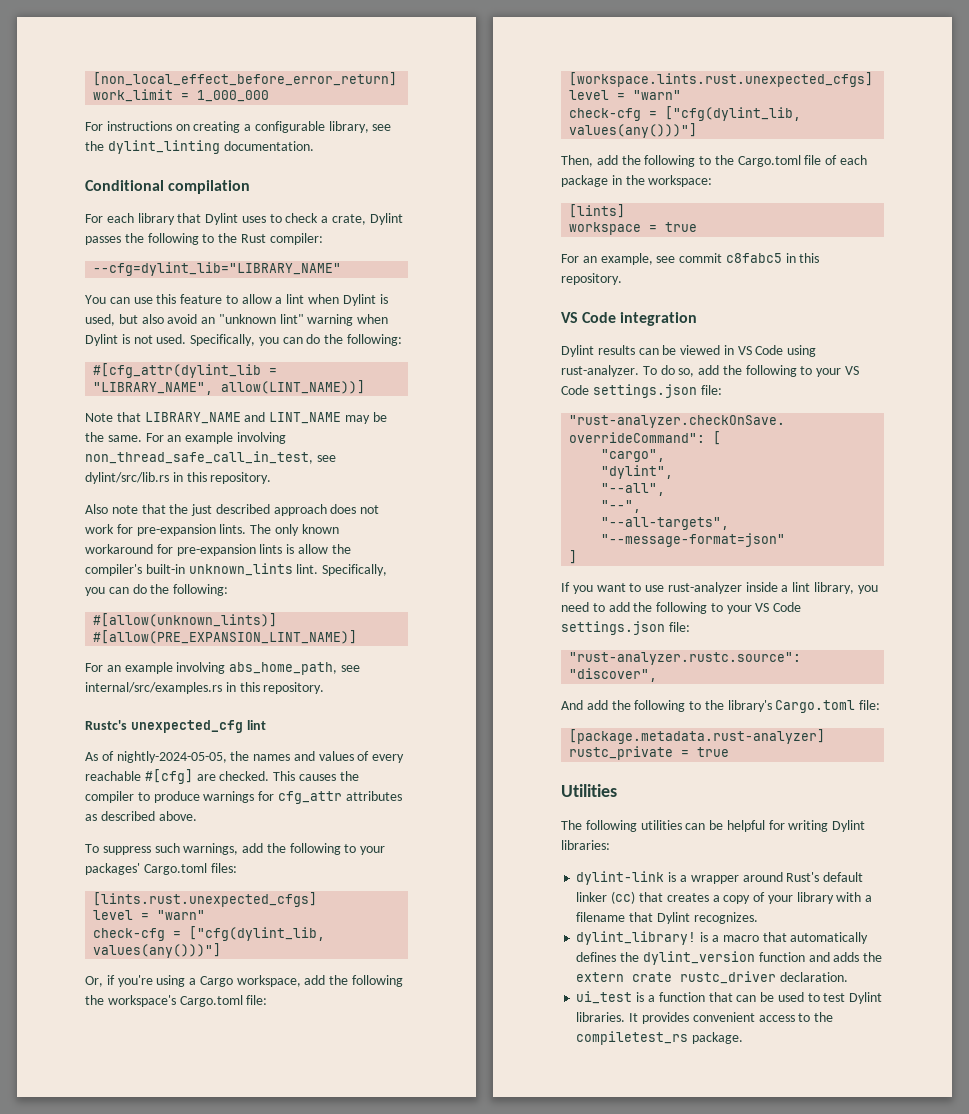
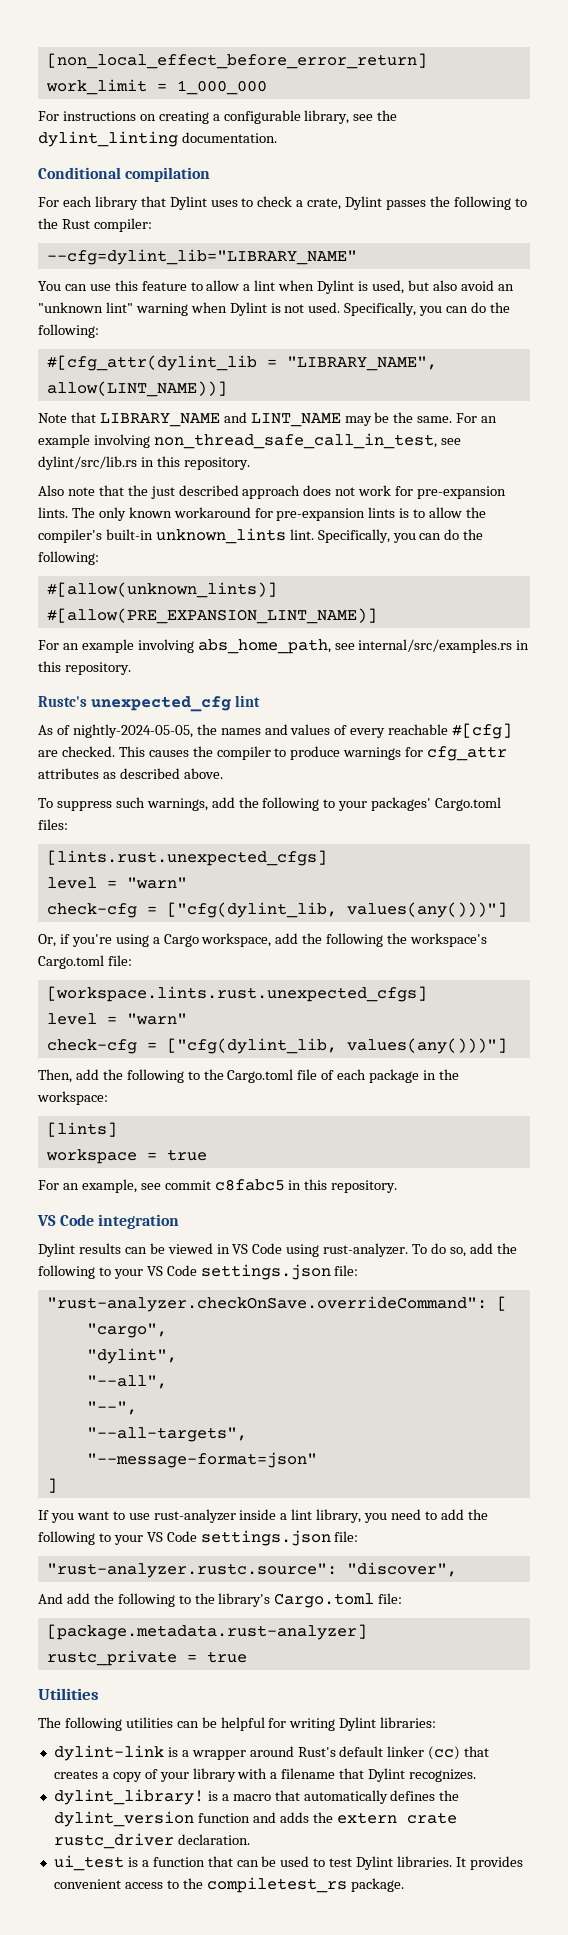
(295, 549) none -> [413,509,426,518] to

